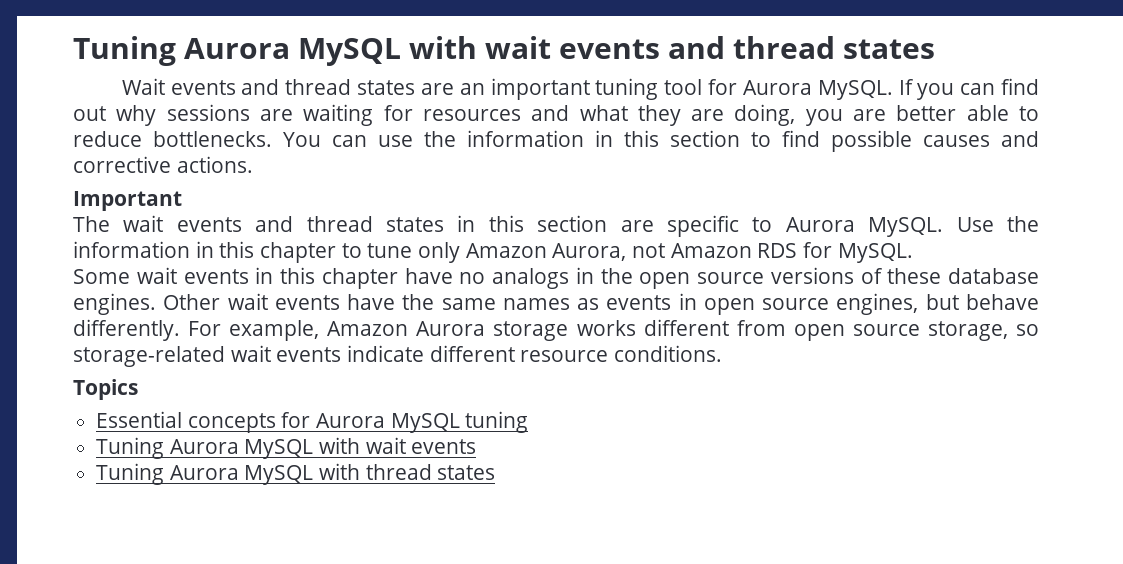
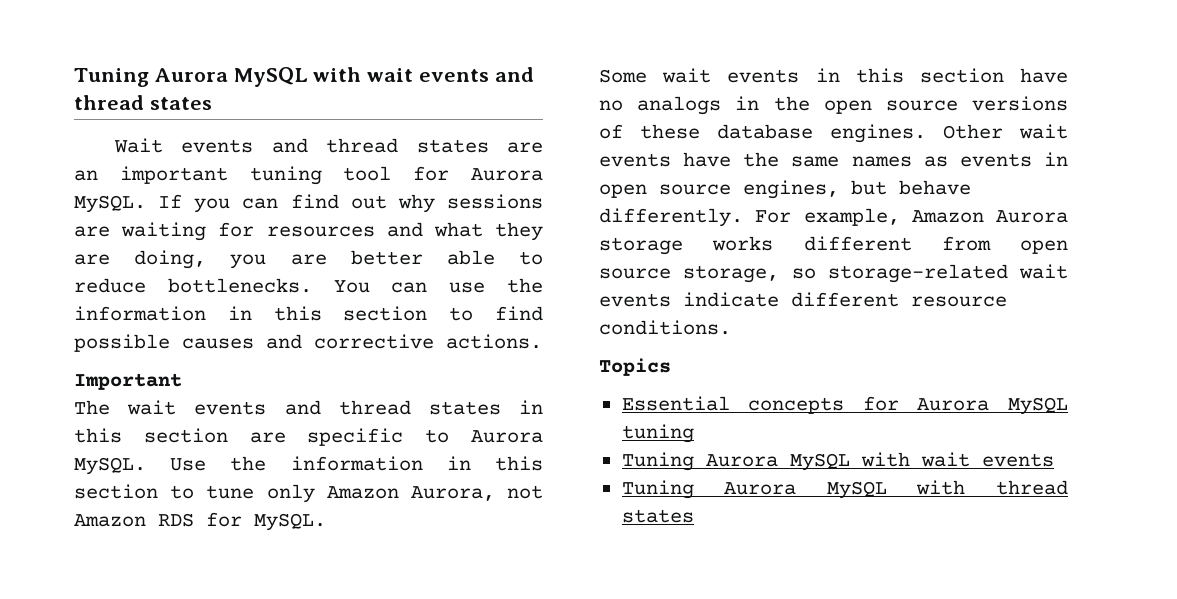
[260,242,337,263] chapter -> [74,484,158,499] section
[321,268,398,289] chapter -> [919,68,1004,83] section

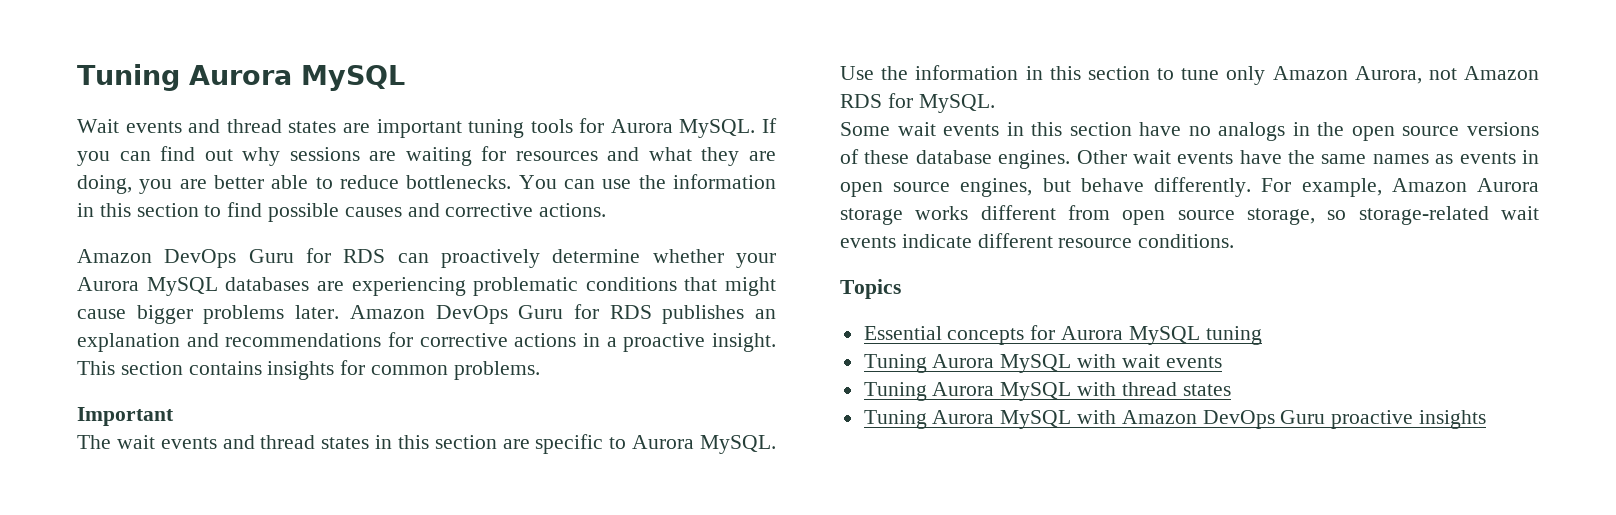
[74,67,534,87] [74,95,212,110] Tuning Aurora MySQL with wait events and thread states -> [77,64,405,91] Tuning Aurora MySQL
[74,170,98,181] an -> (370, 128) none
[343,166,392,181] tool -> [530,119,573,133] tools
(542, 341) none -> [77,248,776,268] [77,277,776,296] [77,304,776,324] [77,332,776,352] [77,360,540,380] // Amazon DevOps Guru for RDS can proactively determine whether your Aurora MySQL databases are experiencing problematic conditions that might cause bigger problems later. Amazon DevOps Guru for RDS publishes an explanation and recommendations for corrective actions in a proactive insight. This section contains insights for common problems.
(694, 516) none -> [863,410,1487,429] // Tuning Aurora MySQL with Amazon DevOps Guru proactive insights

